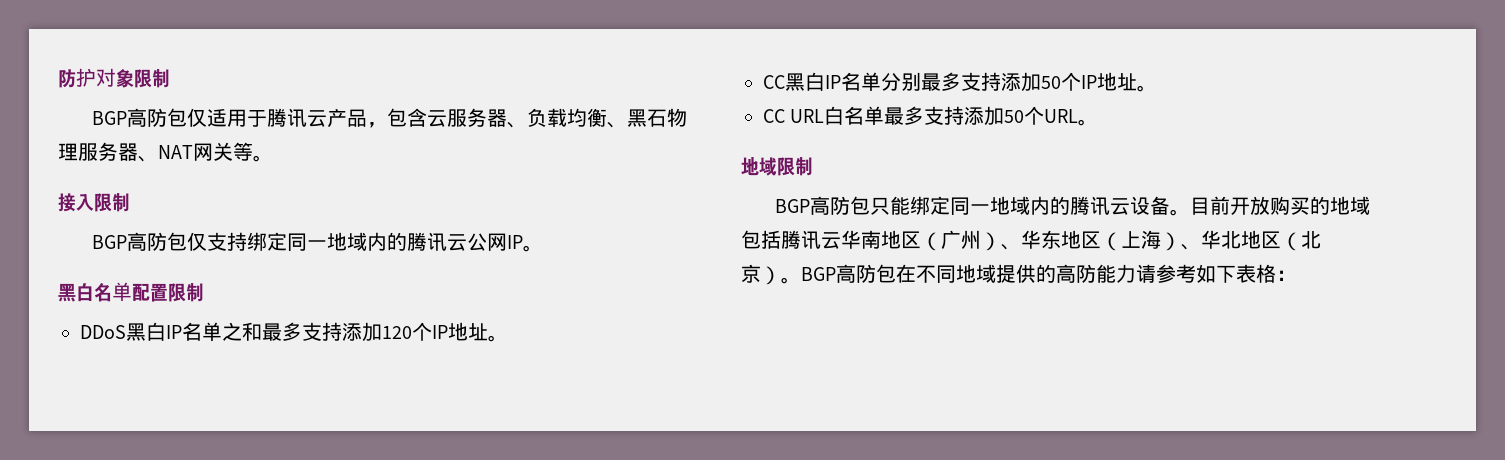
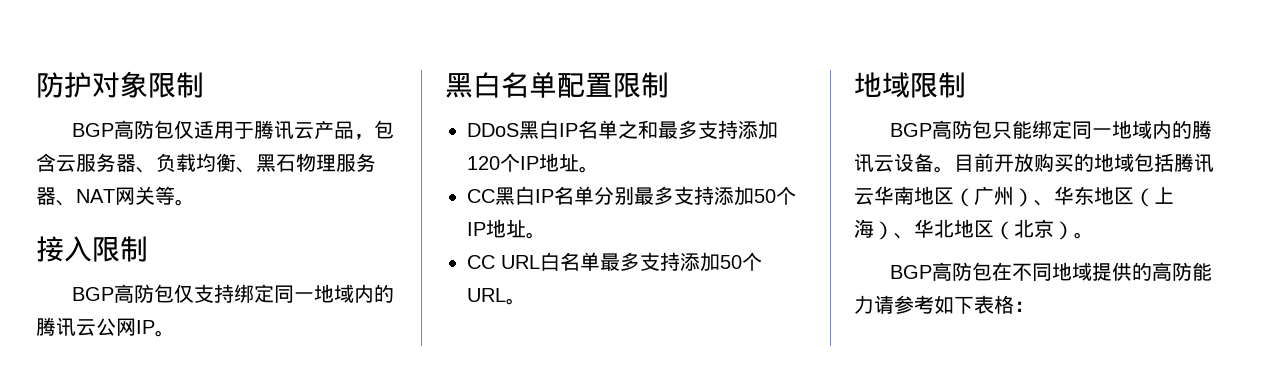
(801, 280) none -> (1094, 235) //

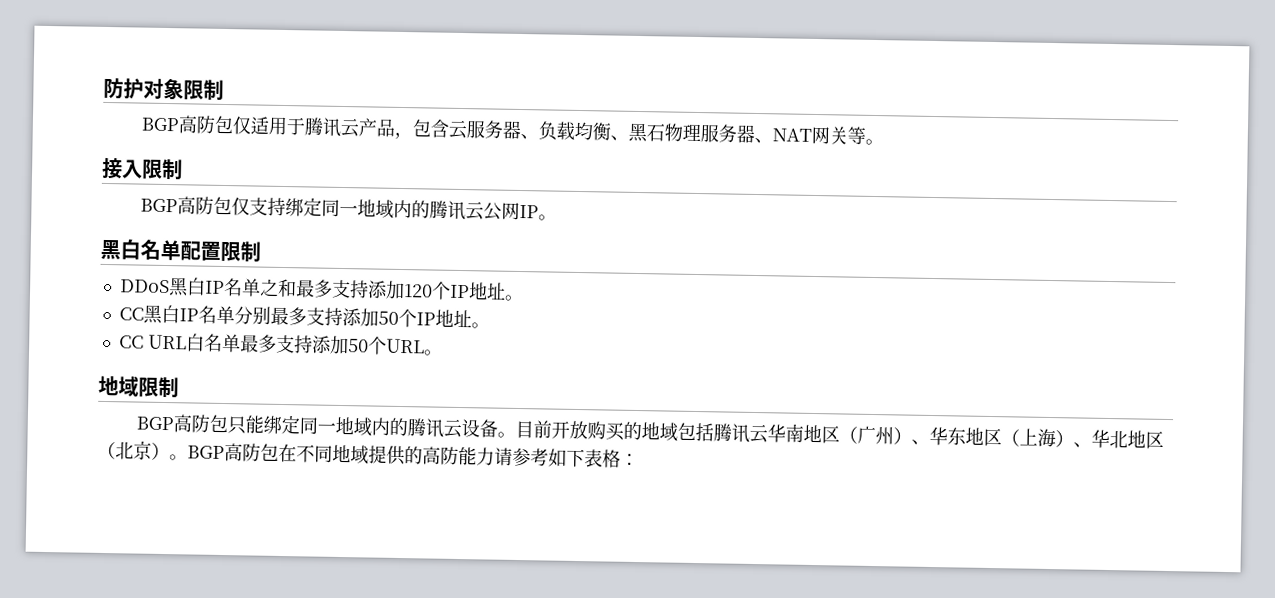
(1094, 235) // -> (188, 457) none

